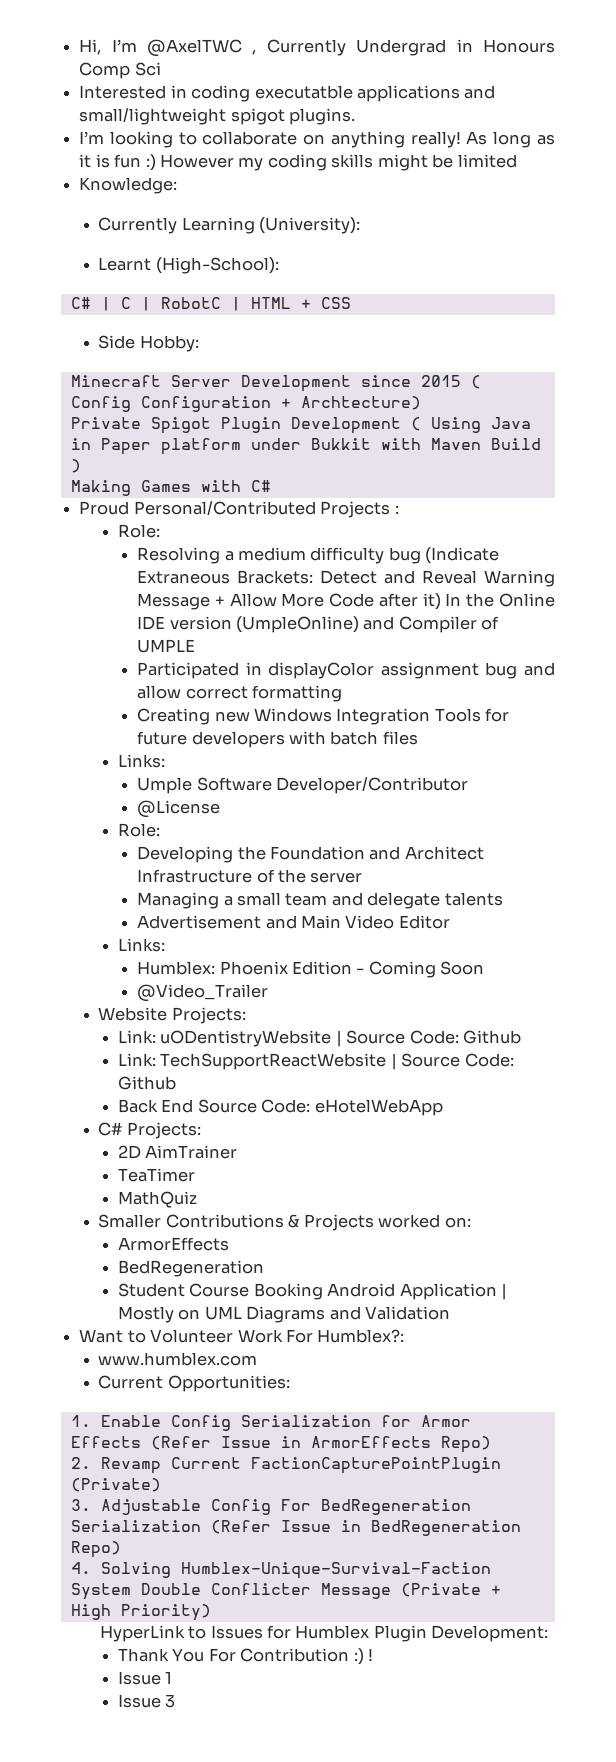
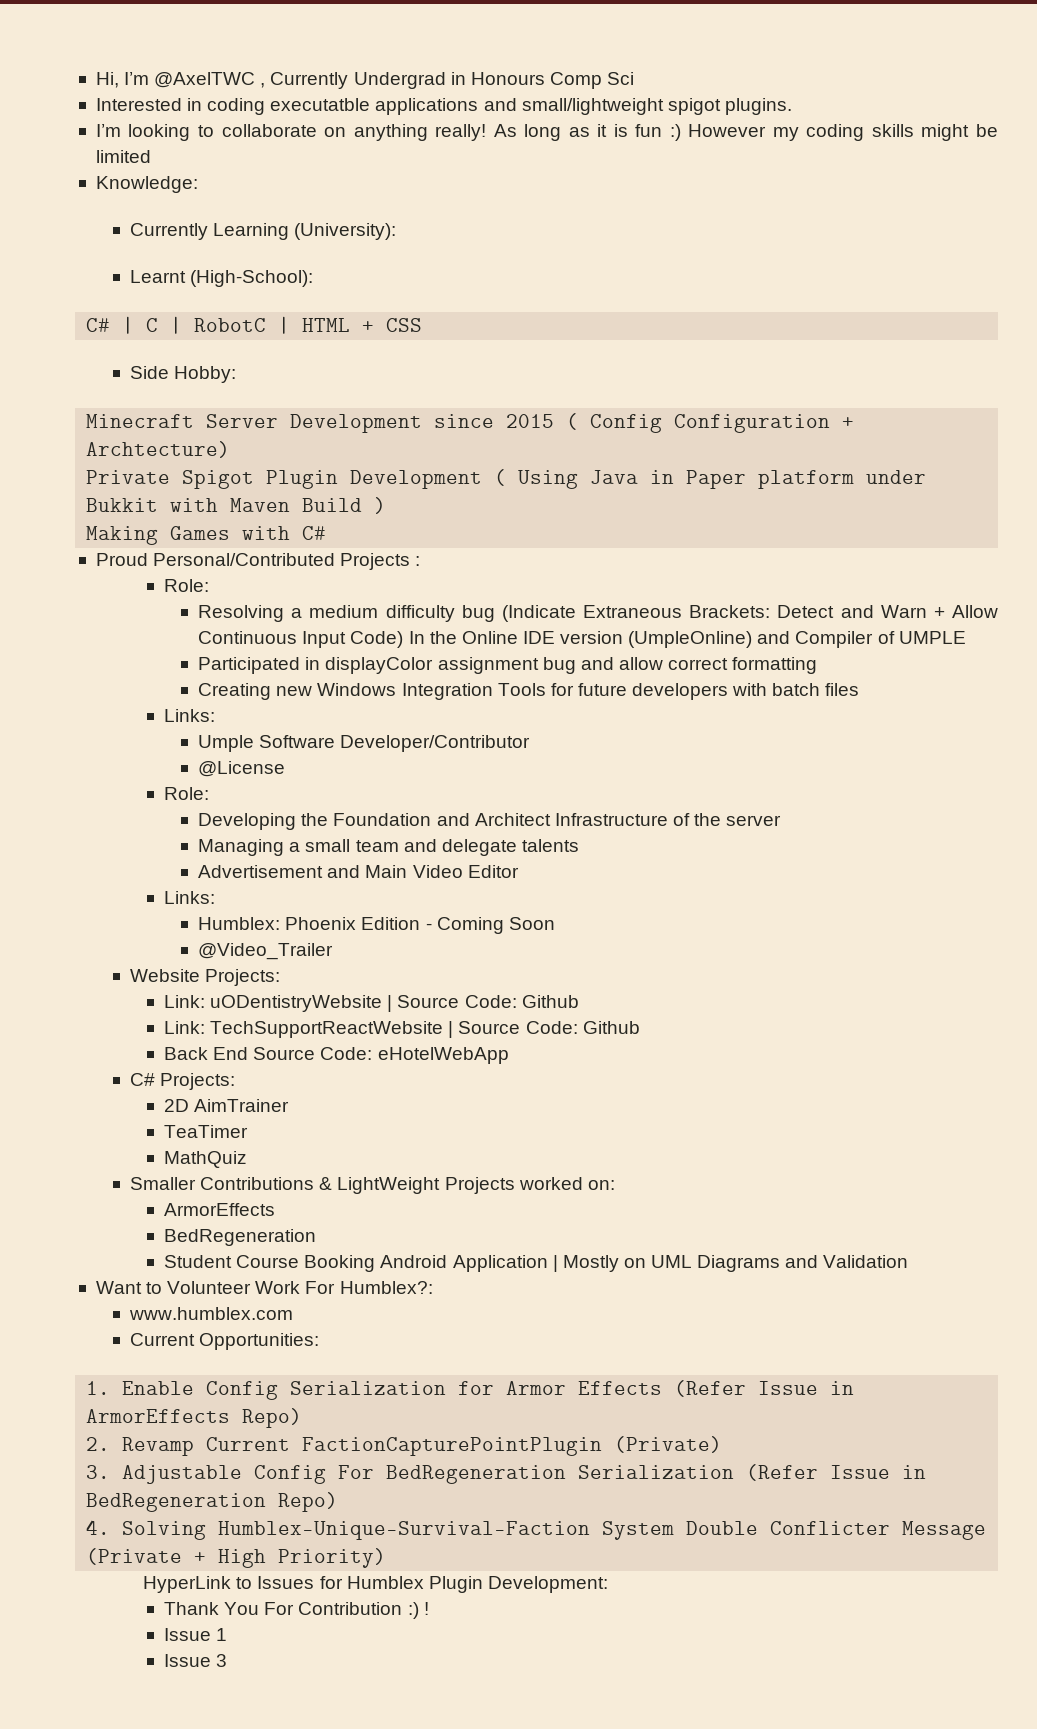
[422,570,555,587] [137,593,441,610] Reveal Warning Message + Allow More Code after it) -> [880,605,999,618] [198,631,404,648] Warn + Allow Continuous Input Code)
(300, 1221) none -> [337,1177,441,1194] LightWeight

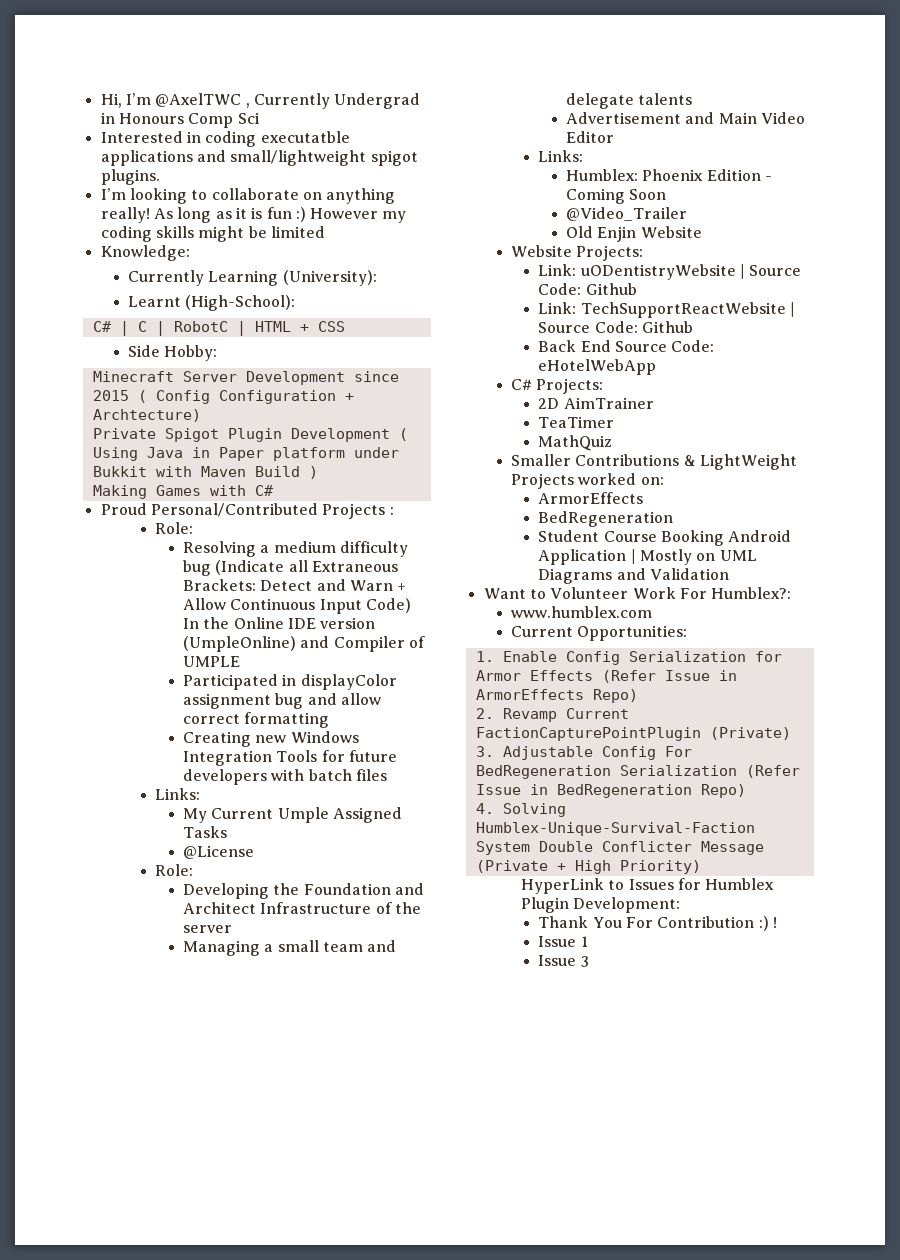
(576, 613) none -> [288,560,308,572] all
[198,735,531,752] Umple Software Developer/Contributor -> [182,807,402,823] [182,826,227,838] My Current Umple Assigned Tasks
(334, 951) none -> [565,226,702,242] // Old Enjin Website

